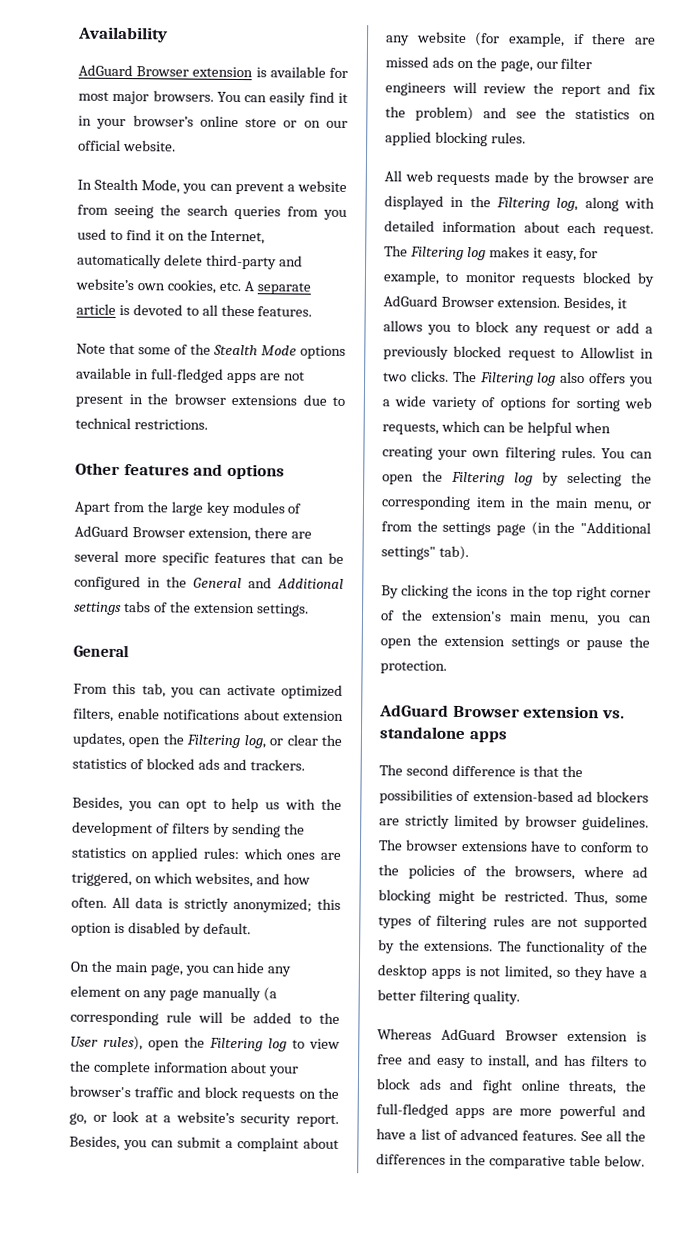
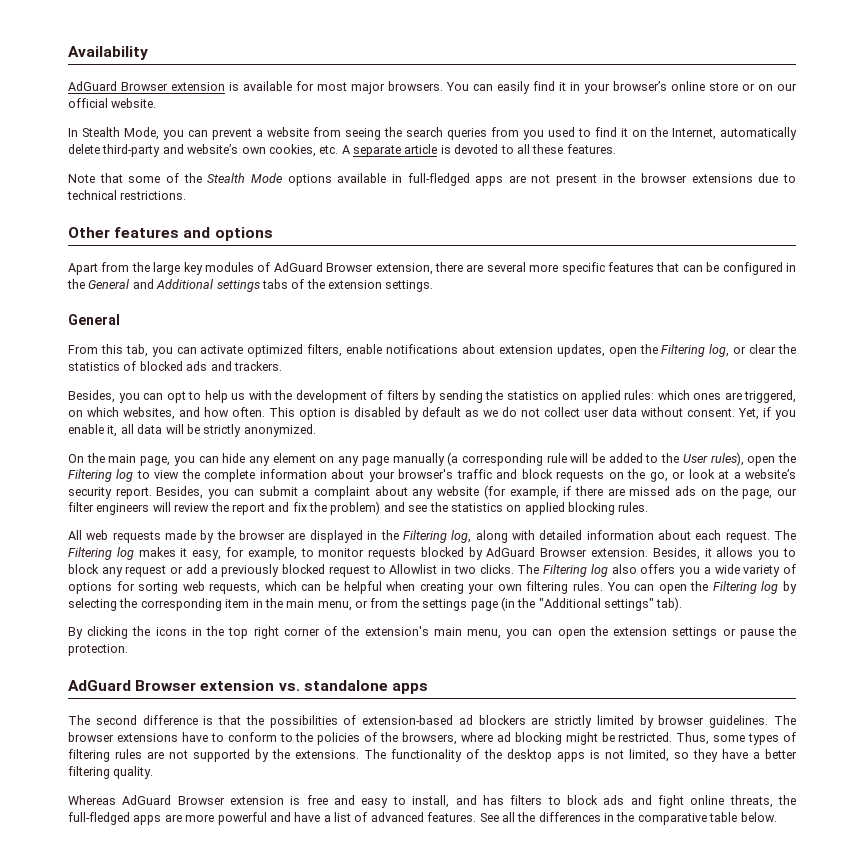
[112,896,341,913] [71,922,251,937] All data is strictly anonymized; this option is disabled by default. -> [269,407,796,420] [68,424,316,437] This option is disabled by default as we do not collect user data without consent. Yet, if you enable it, all data will be strictly anonymized.

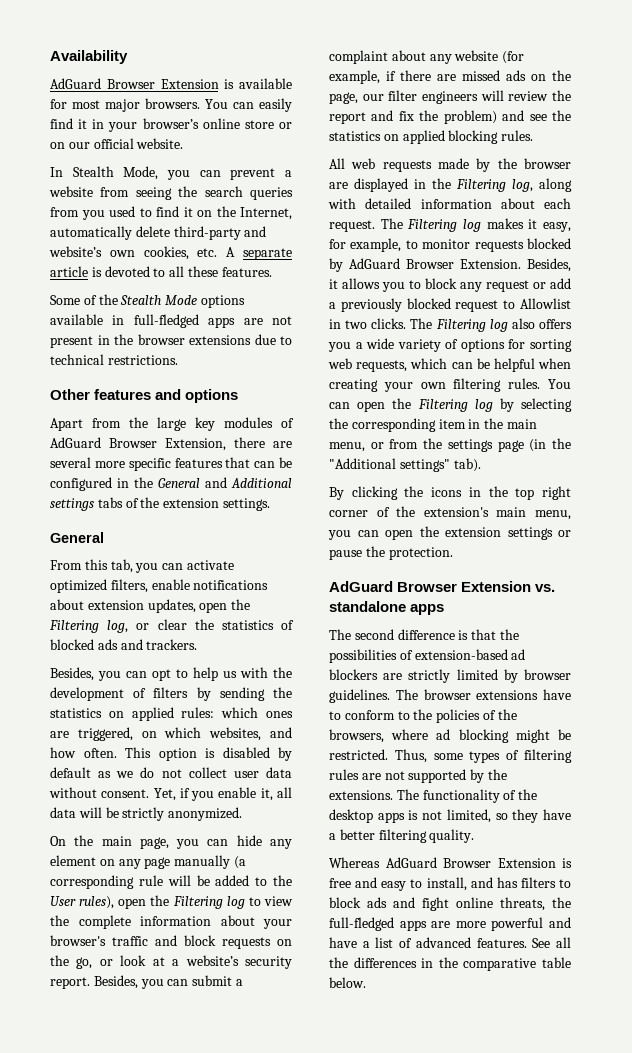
[171,82,225,91] extension -> [160,79,219,89] Extension
[68,173,161,183] Note that some -> [50,295,80,305] Some
[375,263,433,275] extension, -> [165,438,226,451] Extension,
[591,548,649,557] extension. -> [460,259,521,269] Extension.
[200,680,275,691] extension -> [461,581,532,592] Extension
[230,796,285,805] extension -> [497,858,556,868] Extension

